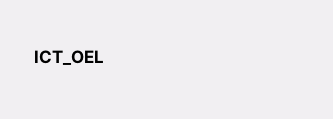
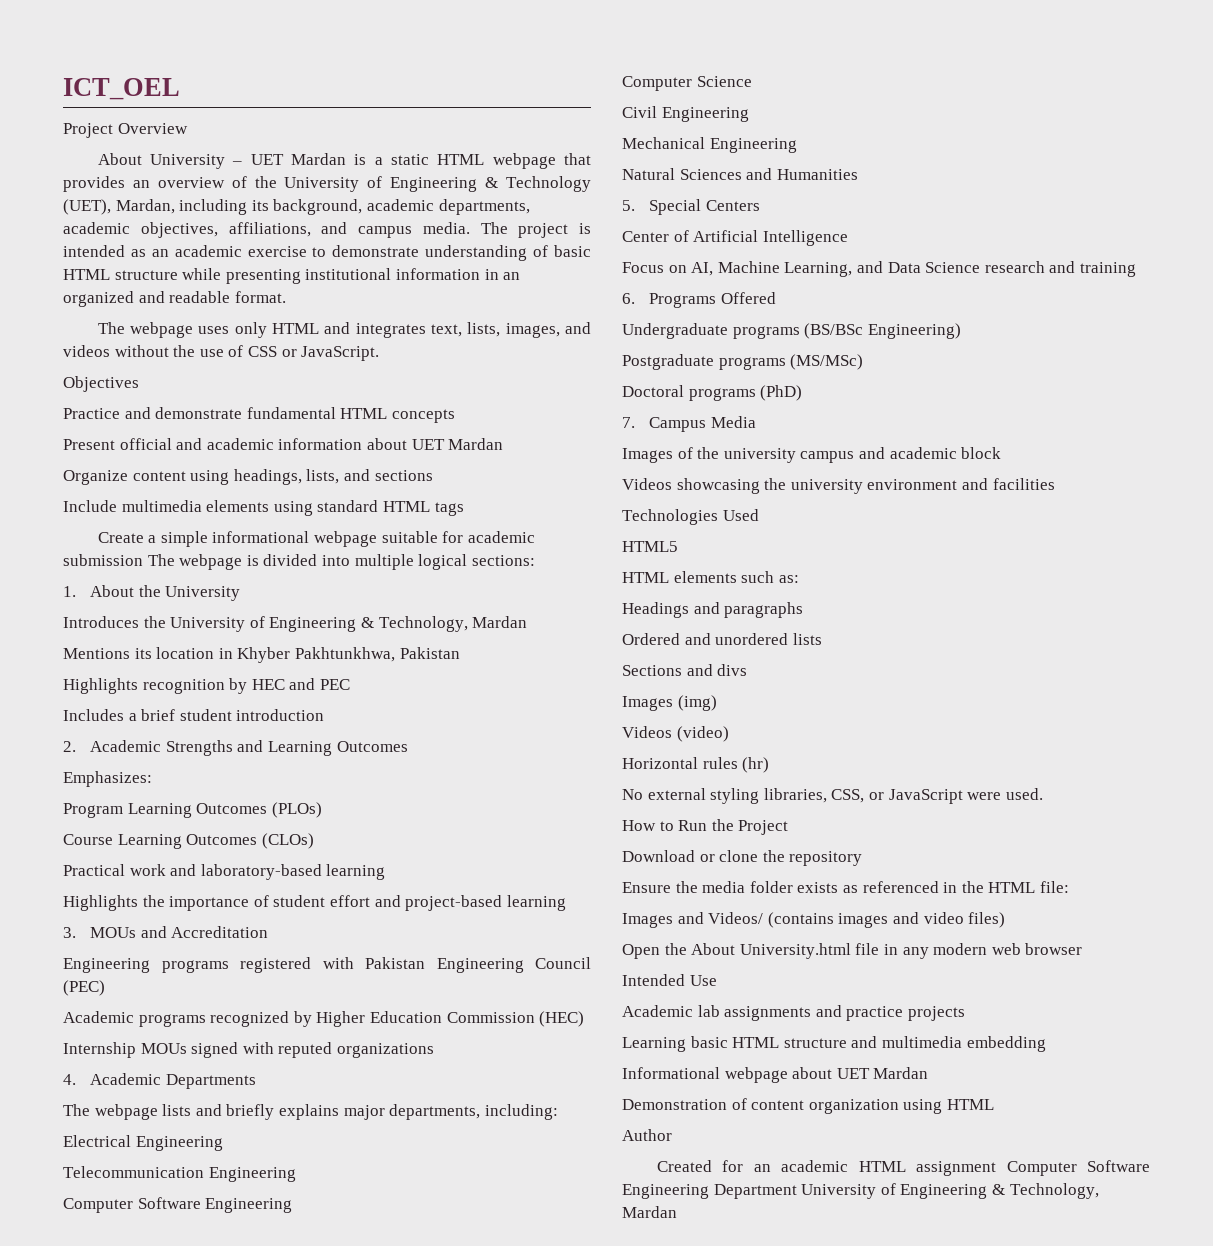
(104, 57) none -> [63,123,188,138] [97,153,591,169] [63,176,592,192] [63,199,530,215] [63,222,591,238] [63,245,591,261] [63,268,521,284] [63,291,286,307] [97,322,591,338] [63,345,380,361] [63,376,139,392] [63,407,455,423] [63,438,504,450] [63,469,433,485] [63,500,464,516] [97,531,535,547] [63,554,535,570] [63,585,241,601] [63,616,528,632] [63,647,460,663] [63,678,350,694] [63,709,325,721] [63,740,408,756] [63,771,152,787] [63,802,322,818] [63,833,314,849] [63,864,386,880] [63,895,566,911] [63,926,269,938] [63,957,591,973] [63,980,105,996] [63,1011,585,1027] [63,1042,434,1058] [63,1073,256,1089] [63,1104,558,1120] [63,1135,223,1151] [63,1166,296,1182] [63,1197,293,1213] [622,76,752,91] [622,106,749,122] [622,137,797,153] [622,168,858,180] [622,199,760,215] [622,230,848,246] [622,261,1136,277] [622,292,776,308] [622,323,961,339] [622,354,864,370] [622,385,803,401] [622,416,756,432] [622,447,1002,463] [622,478,1055,494] [622,509,759,525] [622,541,678,552] [622,571,799,583] [622,602,804,618] [622,633,822,645] [622,664,748,676] [622,695,717,711] [622,726,729,742] [622,757,770,773] [622,788,1043,804] [622,819,789,835] [622,850,863,866] [622,881,1069,893] [622,912,1006,928] [622,943,1083,959] [622,974,717,986] [622,1005,965,1021] [622,1036,1046,1052] [622,1067,929,1083] [622,1098,994,1114] [622,1129,672,1141] [656,1160,1150,1176] [622,1183,1099,1199] [622,1206,677,1218] // Project Overview // About University – UET Mardan is a static HTML webpage that provides an overview of the University of Engineering & Technology (UET), Mardan, including its background, academic departments, academic objectives, affiliations, and campus media. The project is intended as an academic exercise to demonstrate understanding of basic HTML structure while presenting institutional information in an organized and readable format. // The webpage uses only HTML and integrates text, lists, images, and videos without the use of CSS or JavaScript. // Objectives // Practice and demonstrate fundamental HTML concepts // Present official and academic information about UET Mardan // Organize content using headings, lists, and sections // Include multimedia elements using standard HTML tags // Create a simple informational webpage suitable for academic submission The webpage is divided into multiple logical sections: // 1. About the University // Introduces the University of Engineering & Technology, Mardan // Mentions its location in Khyber Pakhtunkhwa, Pakistan // Highlights recognition by HEC and PEC // Includes a brief student introduction // 2. Academic Strengths and Learning Outcomes // Emphasizes: // Program Learning Outcomes (PLOs) // Course Learning Outcomes (CLOs) // Practical work and laboratory-based learning // Highlights the importance of student effort and project-based learning // 3. MOUs and Accreditation // Engineering programs registered with Pakistan Engineering Council (PEC) // Academic programs recognized by Higher Education Commission (HEC) // Internship MOUs signed with reputed organizations // 4. Academic Departments // The webpage lists and briefly explains major departments, including: // Electrical Engineering // Telecommunication Engineering // Computer Software Engineering // Computer Science // Civil Engineering // Mechanical Engineering // Natural Sciences and Humanities // 5. Special Centers // Center of Artificial Intelligence // Focus on AI, Machine Learning, and Data Science research and training // 6. Programs Offered // Undergraduate programs (BS/BSc Engineering) // Postgraduate programs (MS/MSc) // Doctoral programs (PhD) // 7. Campus Media // Images of the university campus and academic block // Videos showcasing the university environment and facilities // Technologies Used // HTML5 // HTML elements such as: // Headings and paragraphs // Ordered and unordered lists // Sections and divs // Images (img) // Videos (video) // Horizontal rules (hr) // No external styling libraries, CSS, or JavaScript were used. // How to Run the Project // Download or clone the repository // Ensure the media folder exists as referenced in the HTML file: // Images and Videos/ (contains images and video files) // Open the About University.html file in any modern web browser // Intended Use // Academic lab assignments and practice projects // Learning basic HTML structure and multimedia embedding // Informational webpage about UET Mardan // Demonstration of content organization using HTML // Author // Created for an academic HTML assignment Computer Software Engineering Department University of Engineering & Technology, Mardan

